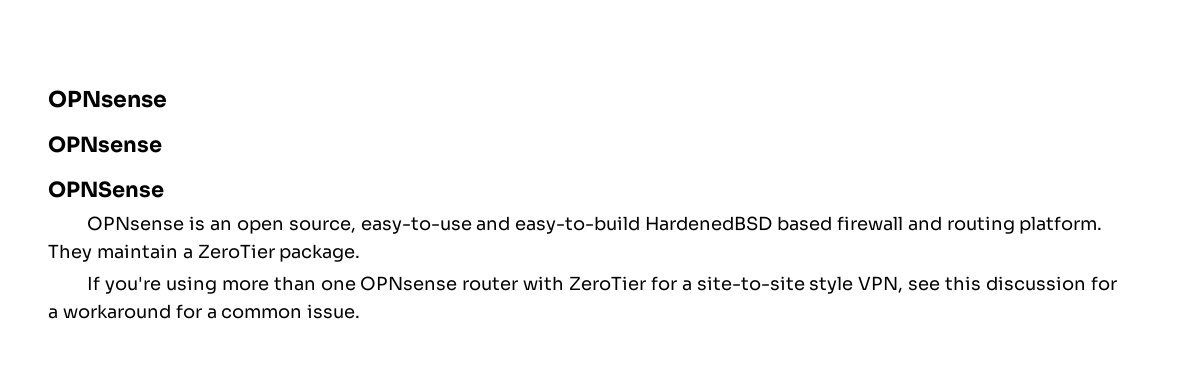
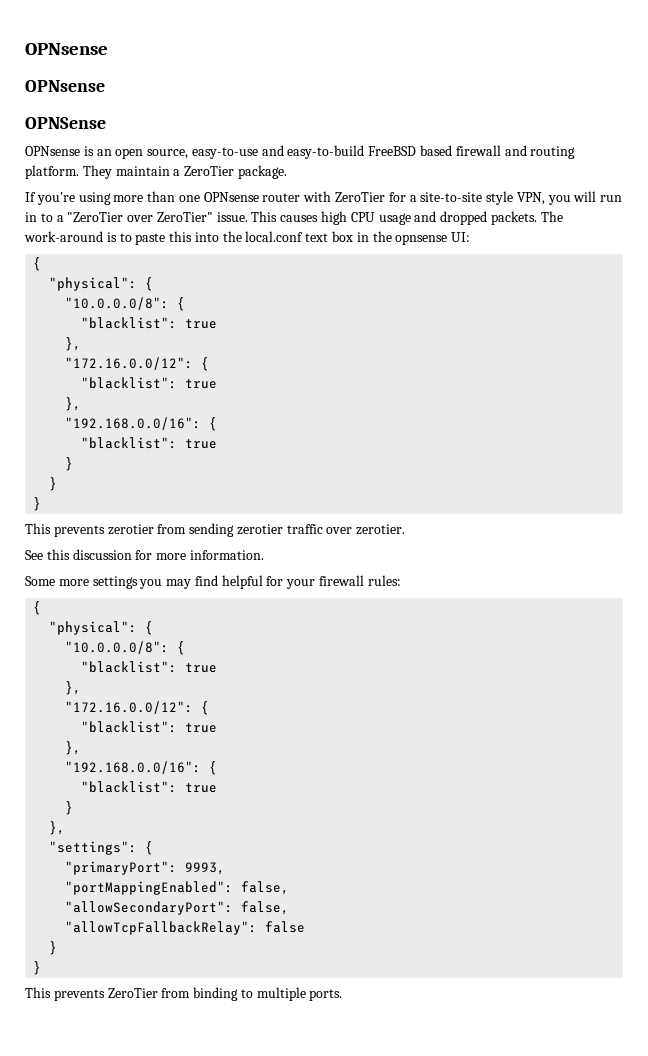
[645,216,773,231] HardenedBSD -> [368,146,417,156] FreeBSD
[908,276,1117,291] [48,304,361,319] see this discussion for a workaround for a common issue. -> [547,191,623,205] [25,211,563,225] [24,231,471,245] [33,257,42,271] [49,277,154,291] [65,297,186,311] [81,317,218,329] [65,337,82,351] [65,357,210,371] [81,377,218,389] [65,397,82,411] [65,417,218,431] [81,437,218,449] [65,457,74,471] [49,477,58,491] [33,497,42,511] [25,523,406,537] [25,549,264,560] [25,575,401,589] [33,601,42,615] [49,621,154,635] [65,641,186,655] [81,661,218,673] [65,681,82,695] [65,701,210,715] [81,721,218,733] [65,741,82,755] [65,761,218,775] [81,781,218,793] [65,801,74,815] [49,821,66,835] [49,841,154,855] [65,861,226,875] [65,881,290,895] [65,901,290,915] [65,921,306,935] [49,941,58,955] [33,961,42,975] [25,987,343,1001] you will run in to a "ZeroTier over ZeroTier" issue. This causes high CPU usage and dropped packets. The work-around is to paste this into the local.conf text box in the opnsense UI: // { // "physical": { // "10.0.0.0/8": { // "blacklist": true // }, // "172.16.0.0/12": { // "blacklist": true // }, // "192.168.0.0/16": { // "blacklist": true // } // } // } // This prevents zerotier from sending zerotier traffic over zerotier. // See this discussion for more information. // Some more settings you may find helpful for your firewall rules: // { // "physical": { // "10.0.0.0/8": { // "blacklist": true // }, // "172.16.0.0/12": { // "blacklist": true // }, // "192.168.0.0/16": { // "blacklist": true // } // }, // "settings": { // "primaryPort": 9993, // "portMappingEnabled": false, // "allowSecondaryPort": false, // "allowTcpFallbackRelay": false // } // } // This prevents ZeroTier from binding to multiple ports.

